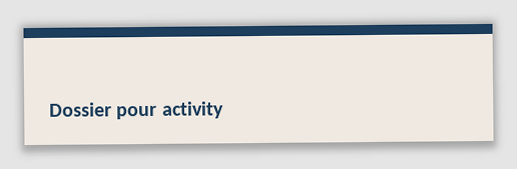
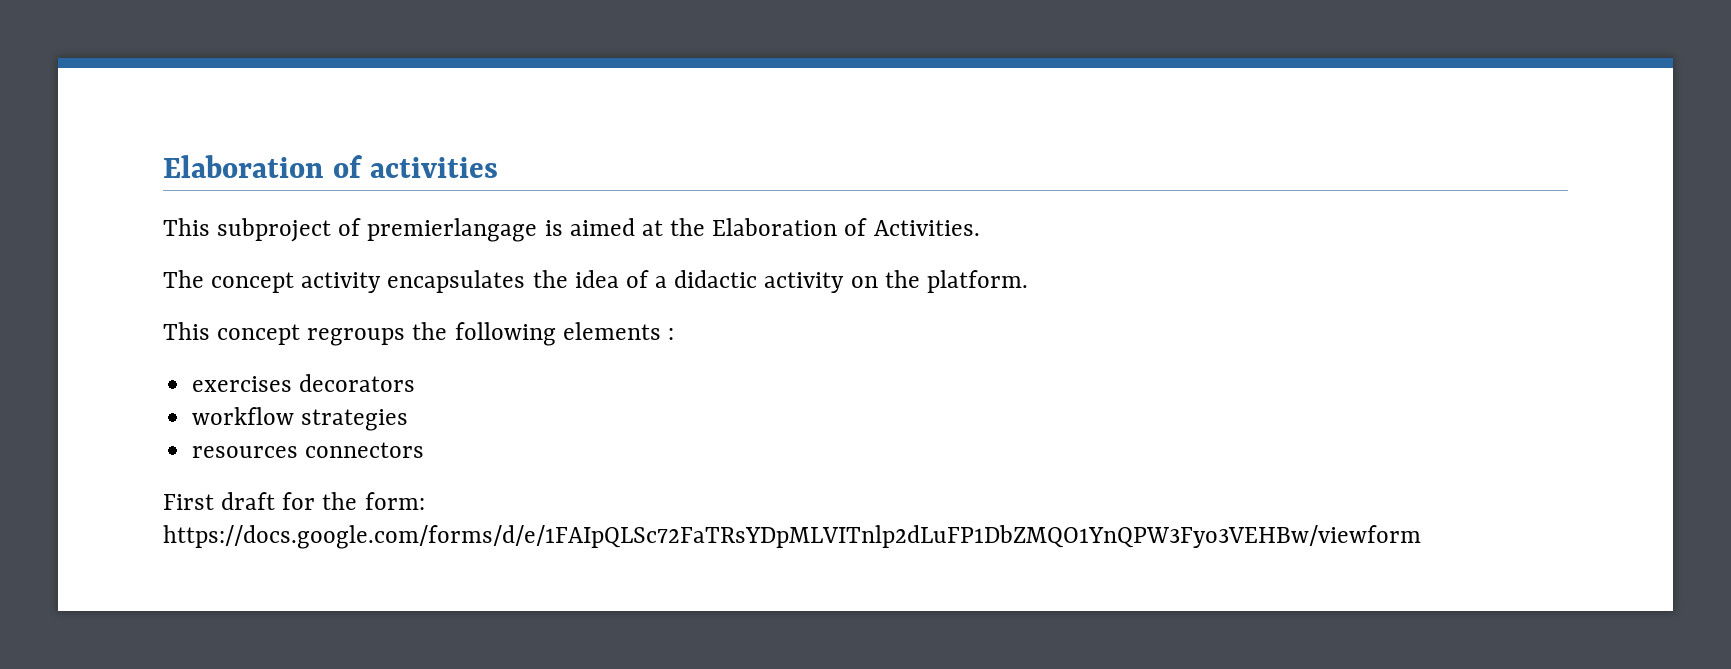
[49,101,224,120] Dossier pour activity -> [163,155,499,178] [163,218,980,242] [163,270,1028,293] [163,322,674,346] [192,374,416,392] [192,407,409,431] [192,442,425,458] [163,492,425,510] [163,525,1421,549] Elaboration of activities // This subproject of premierlangage is aimed at the Elaboration of Activities. // The concept activity encapsulates the idea of a didactic activity on the platform. // This concept regroups the following elements : // exercises decorators // workflow strategies // resources connectors // First draft for the form: https://docs.google.com/forms/d/e/1FAIpQLSc72FaTRsYDpMLVITnlp2dLuFP1DbZMQO1YnQPW3Fyo3VEHBw/viewform

